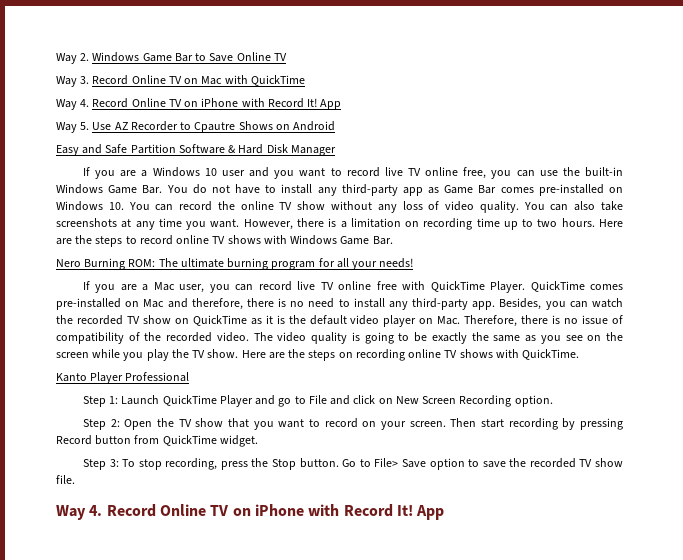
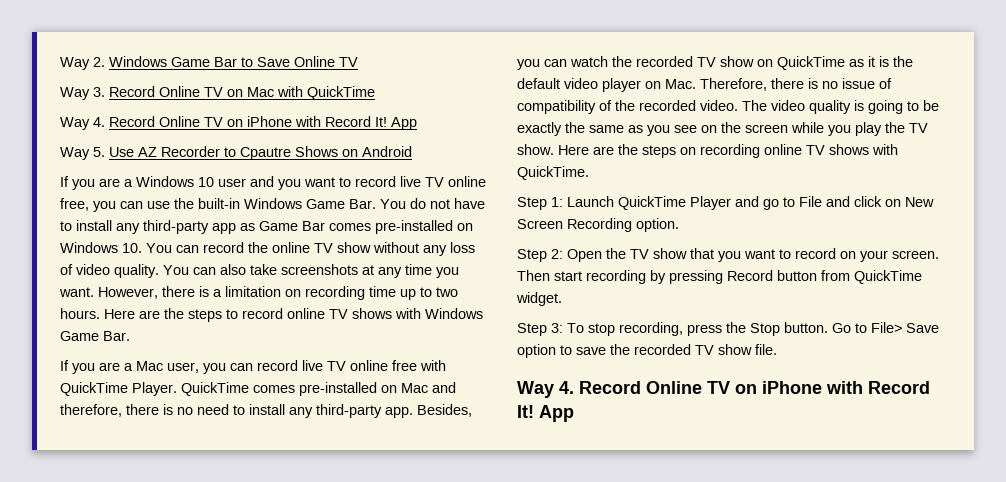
[56,144,336,156] // Easy and Safe Partition Software & Hard Disk Manager -> (412, 151) none
[56,258,414,270] // Nero Burning ROM: The ultimate burning program for all your needs! -> (130, 336) none
[56,372,190,384] // Kanto Player Professional -> (589, 173) none

